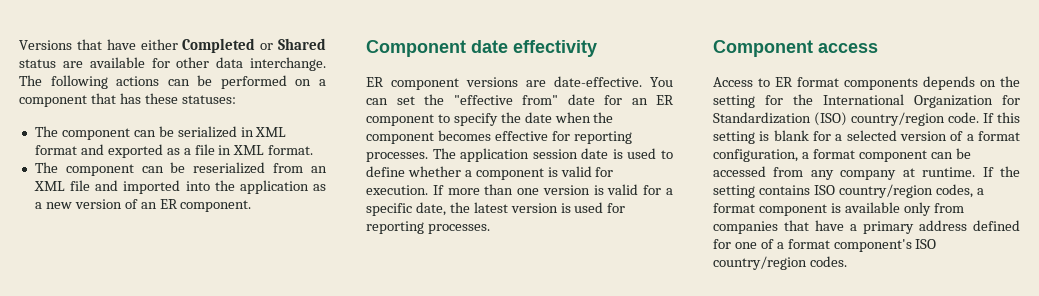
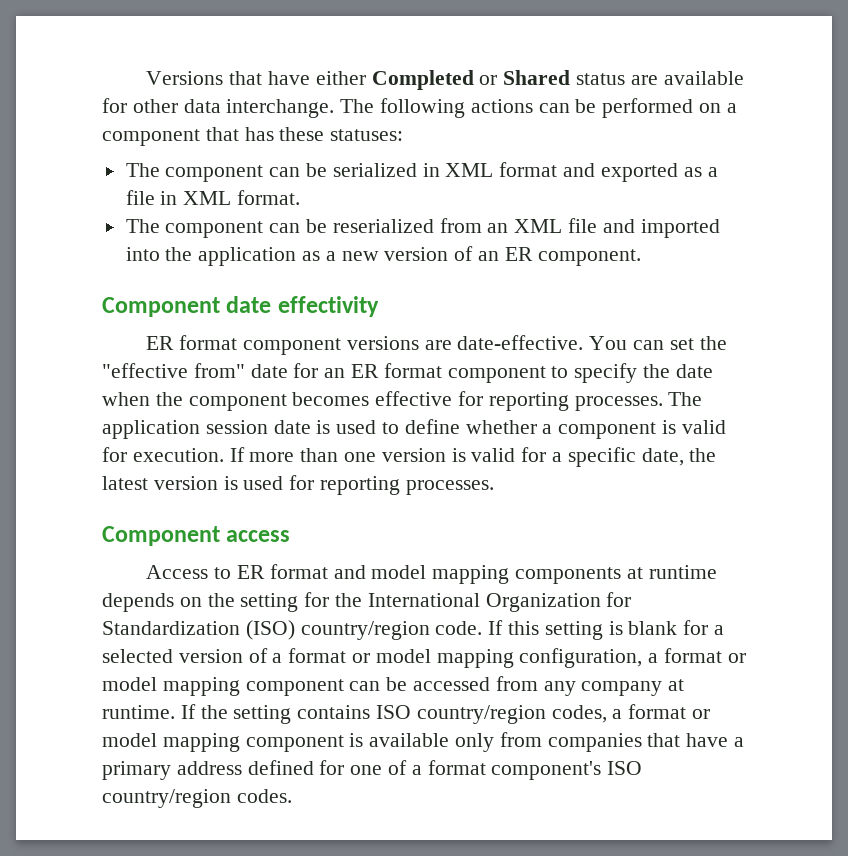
(384, 82) none -> [179,335,238,350] format
(674, 100) none -> [383,363,442,378] format
[844,78,918,90] components -> [333,565,717,584] and model mapping components at runtime
[713,149,855,162] configuration, a format -> [352,648,746,668] [102,677,240,696] or model mapping configuration, a format or model mapping
(755, 208) none -> [692,709,711,719] [102,733,240,752] or model mapping

